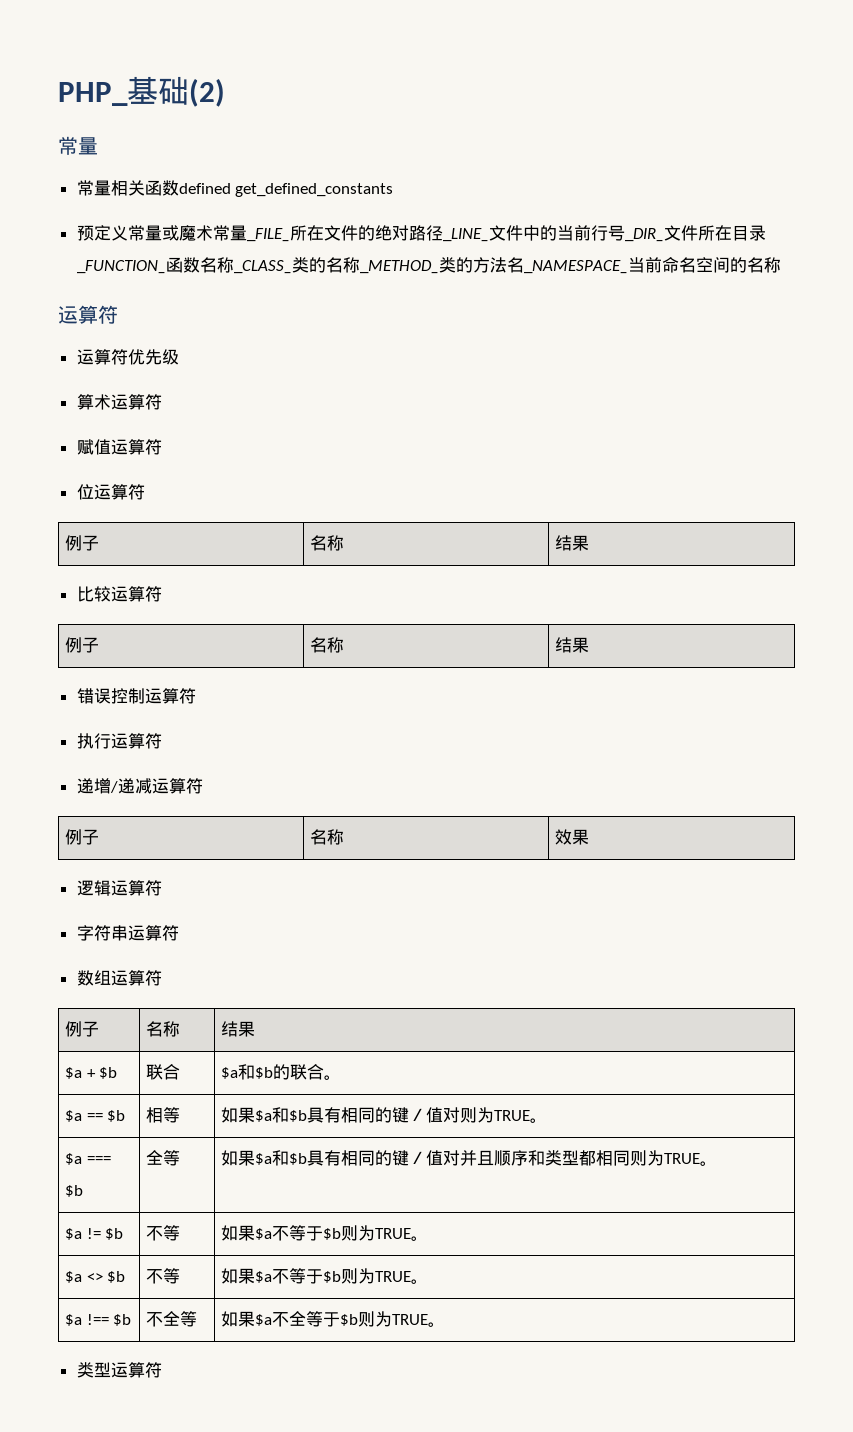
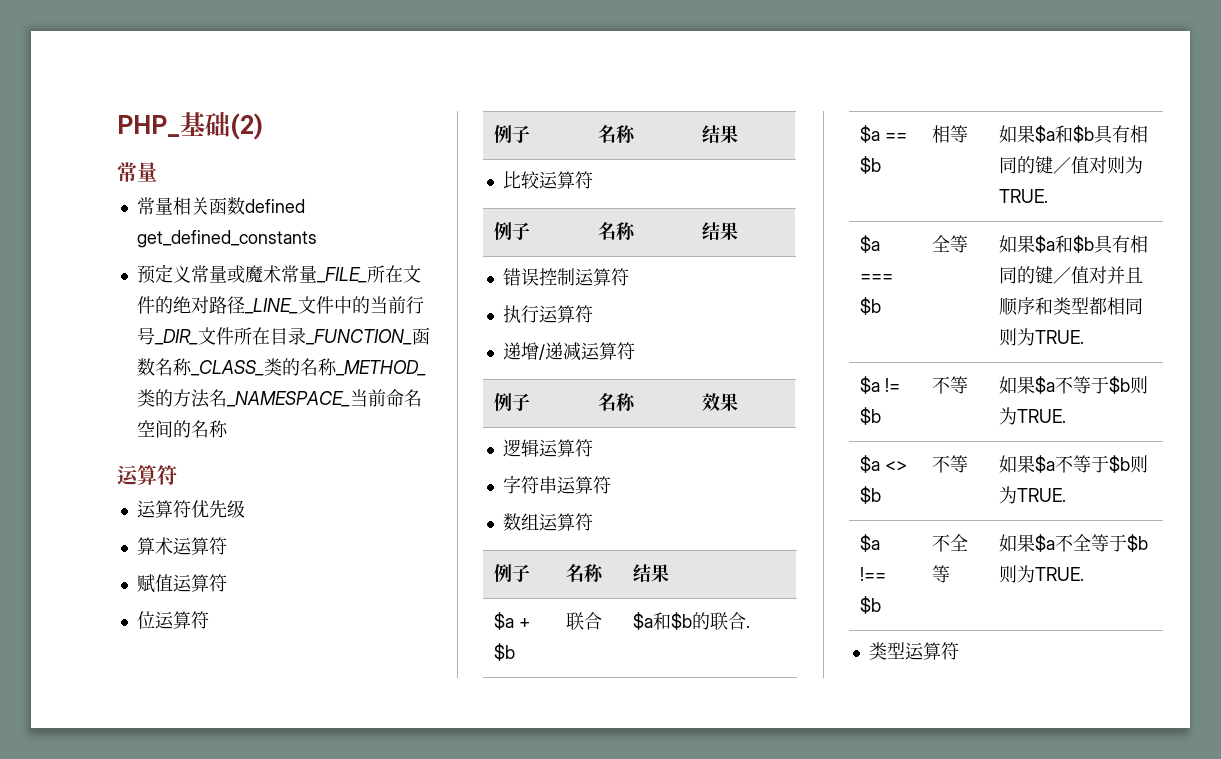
[324,1075,342,1080] 。 -> [746,625,751,628] .
[494,1110,548,1123] TRUE。 -> [999,189,1049,203] TRUE.
[664,1153,718,1166] TRUE。 -> [1035,330,1085,344] TRUE.
[375,1228,429,1241] TRUE。 -> [1017,409,1067,423] TRUE.
[375,1271,429,1284] TRUE。 -> [1017,488,1067,502] TRUE.
[392,1314,446,1327] TRUE。 -> [1035,567,1085,581] TRUE.

